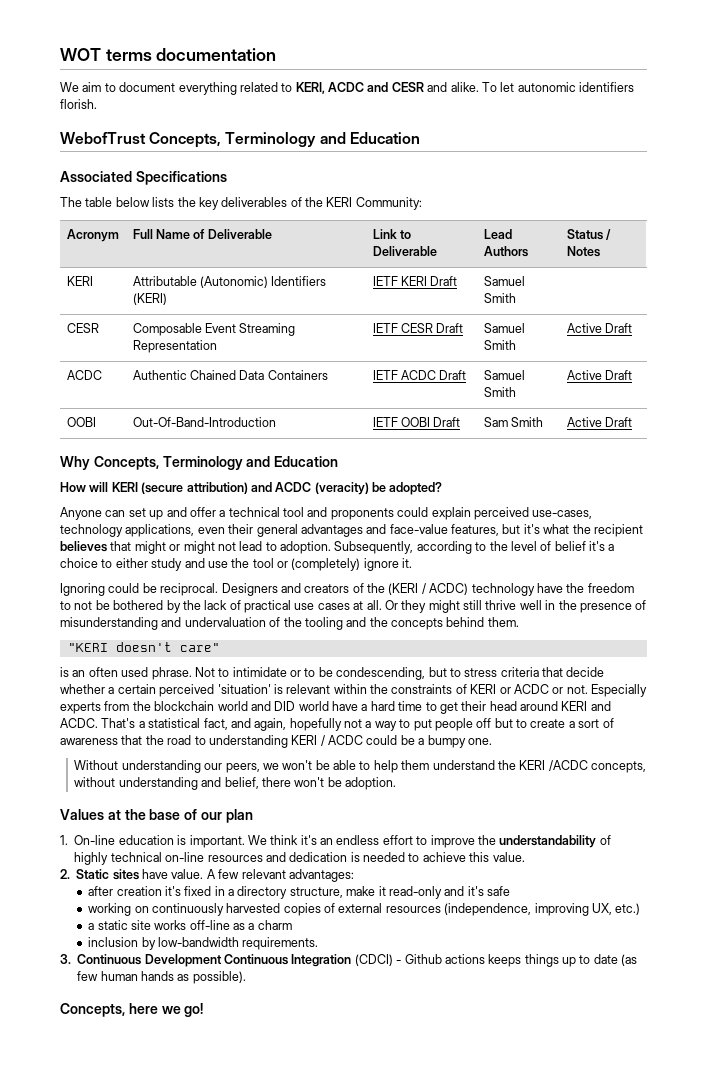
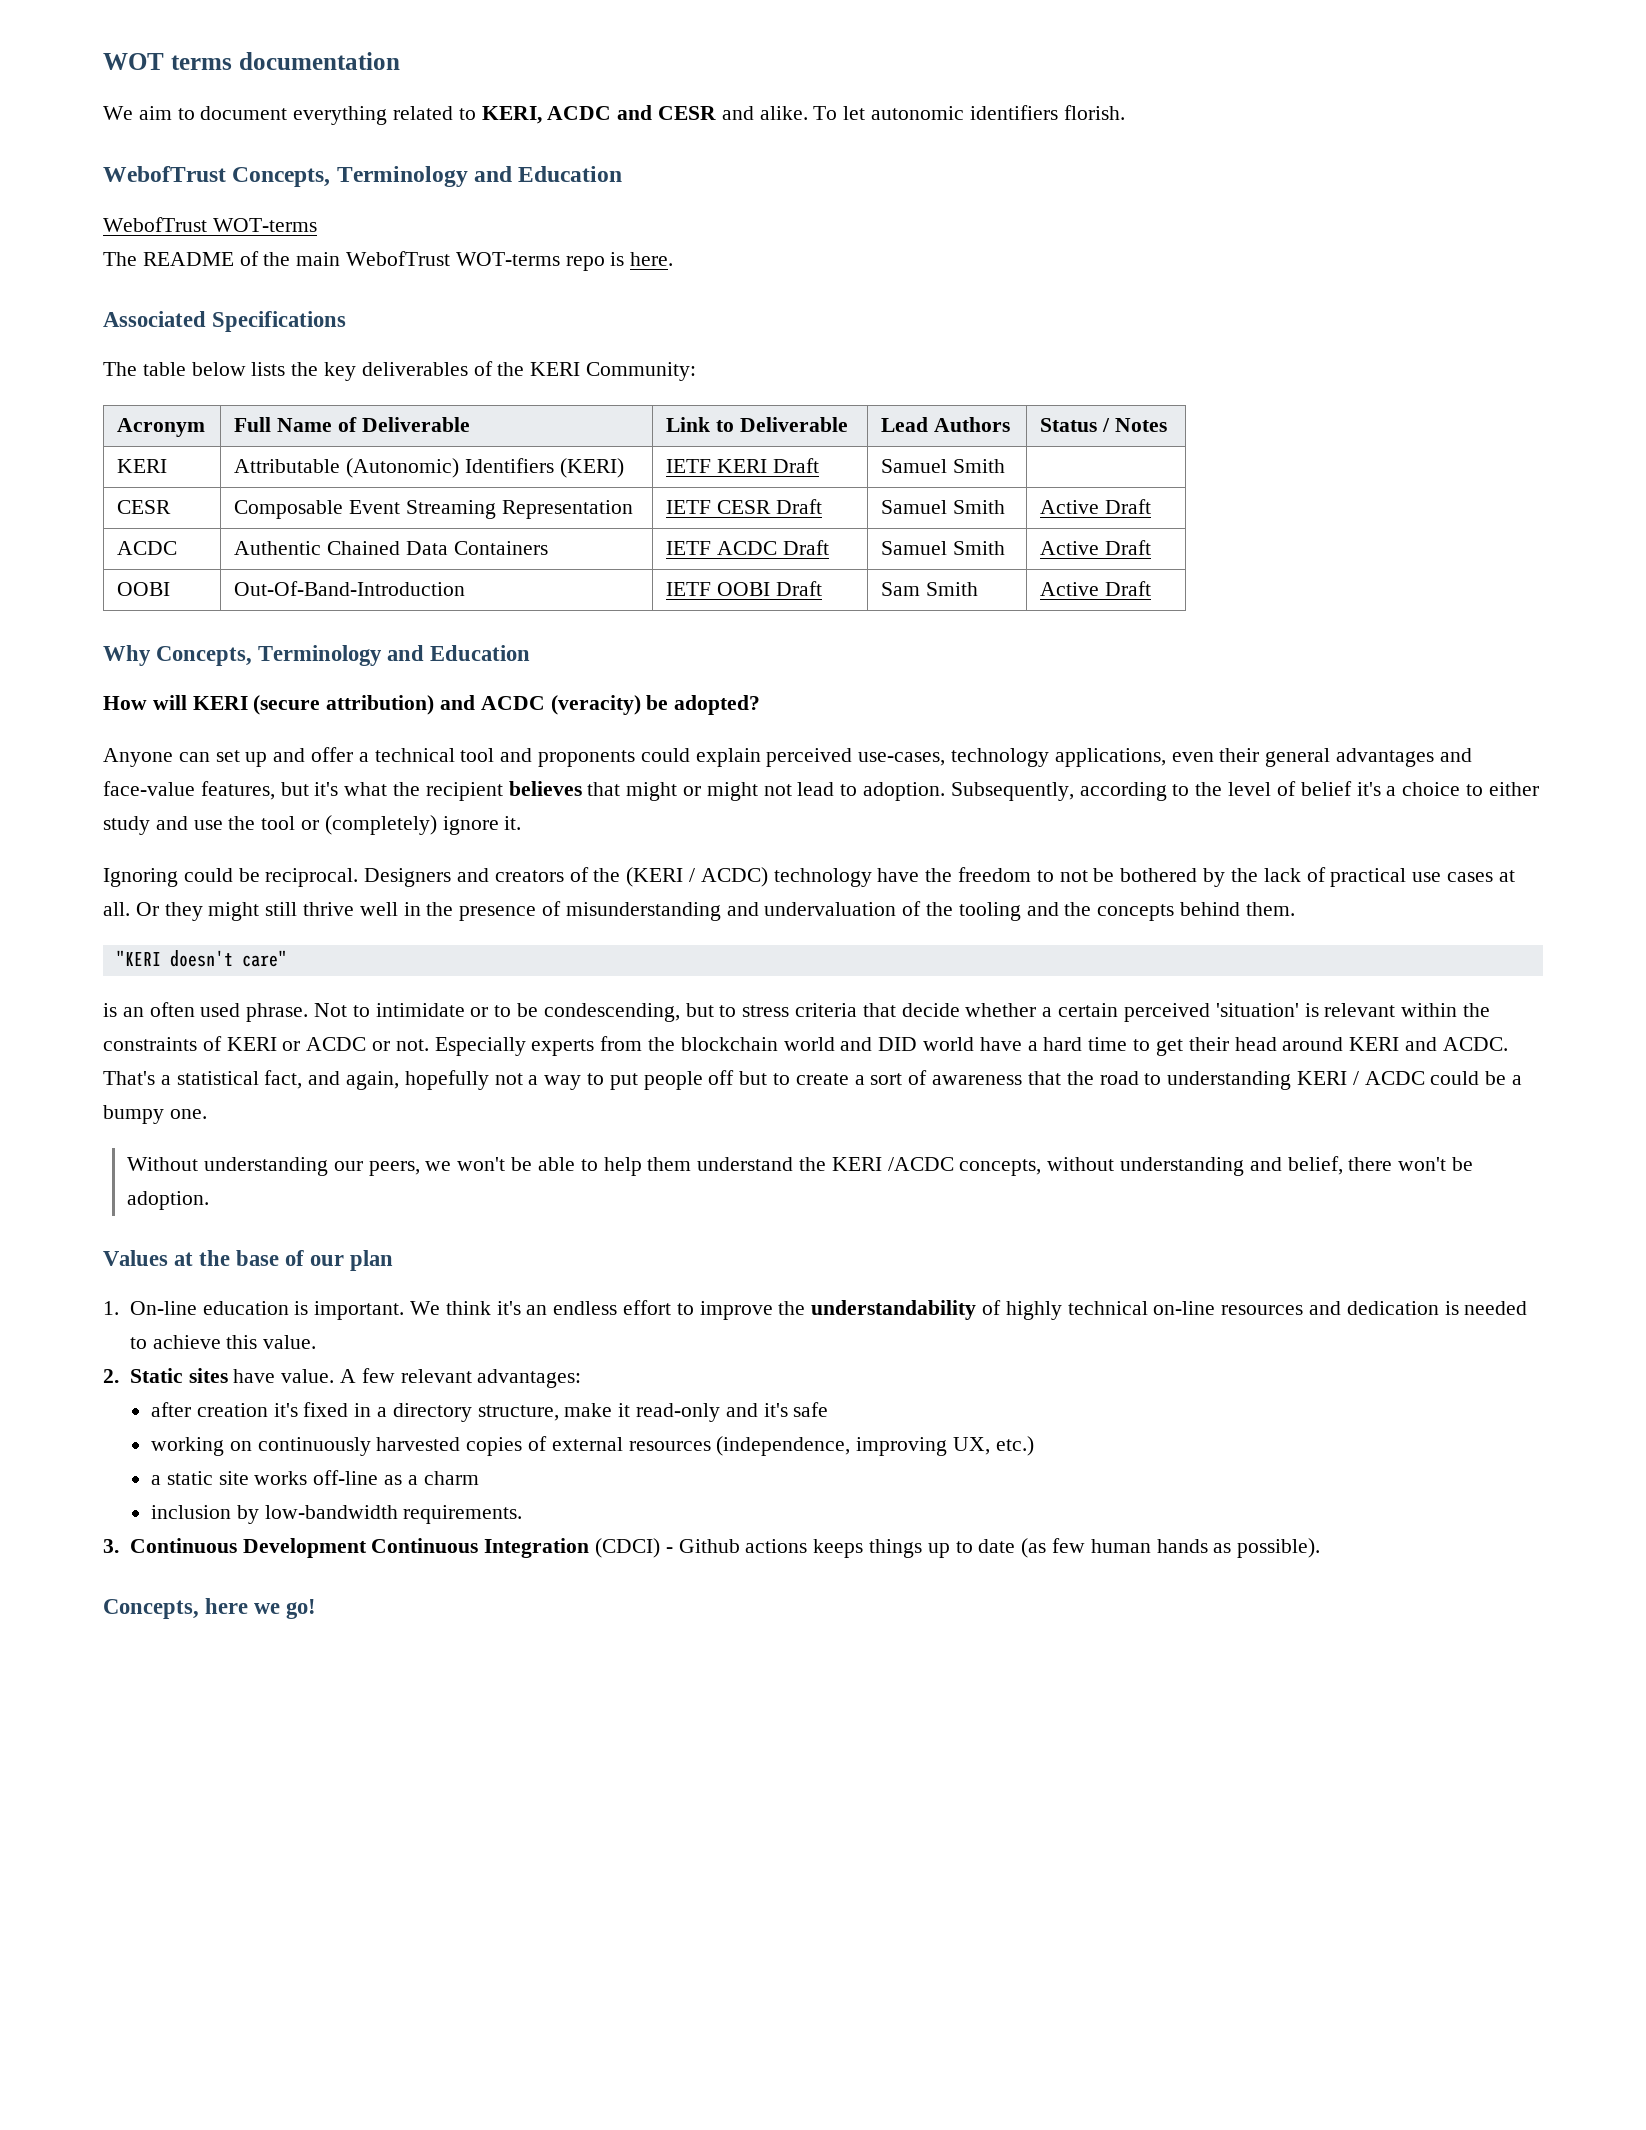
(420, 138) none -> [103,217,317,232] [103,251,674,271] // WebofTrust WOT-terms // The README of the main WebofTrust WOT-terms repo is here.

